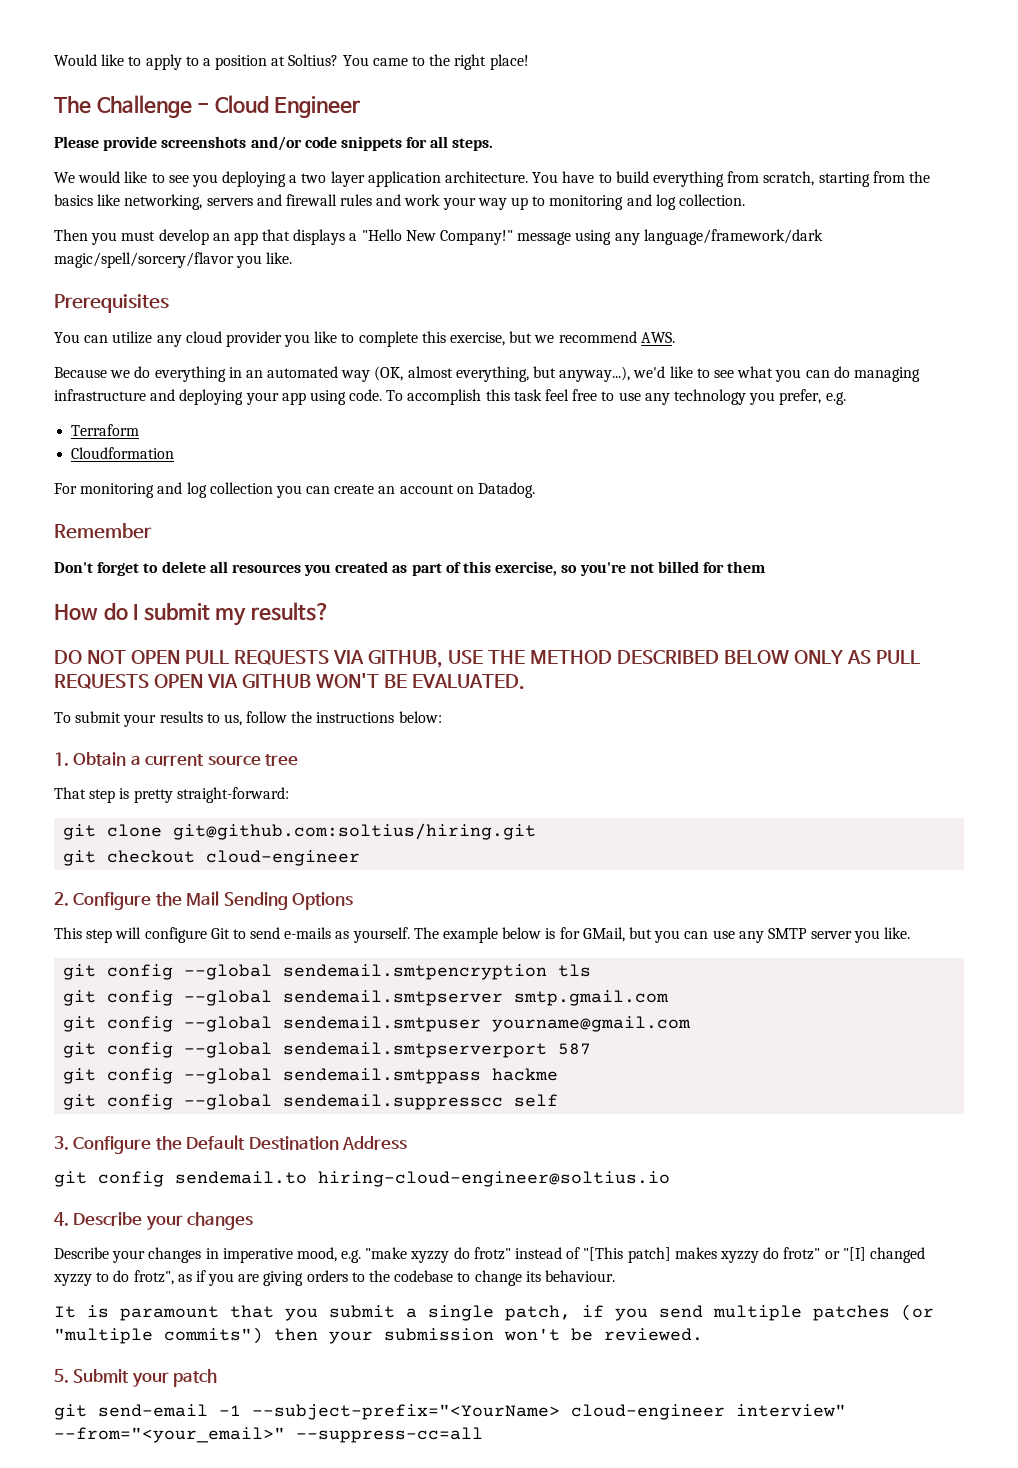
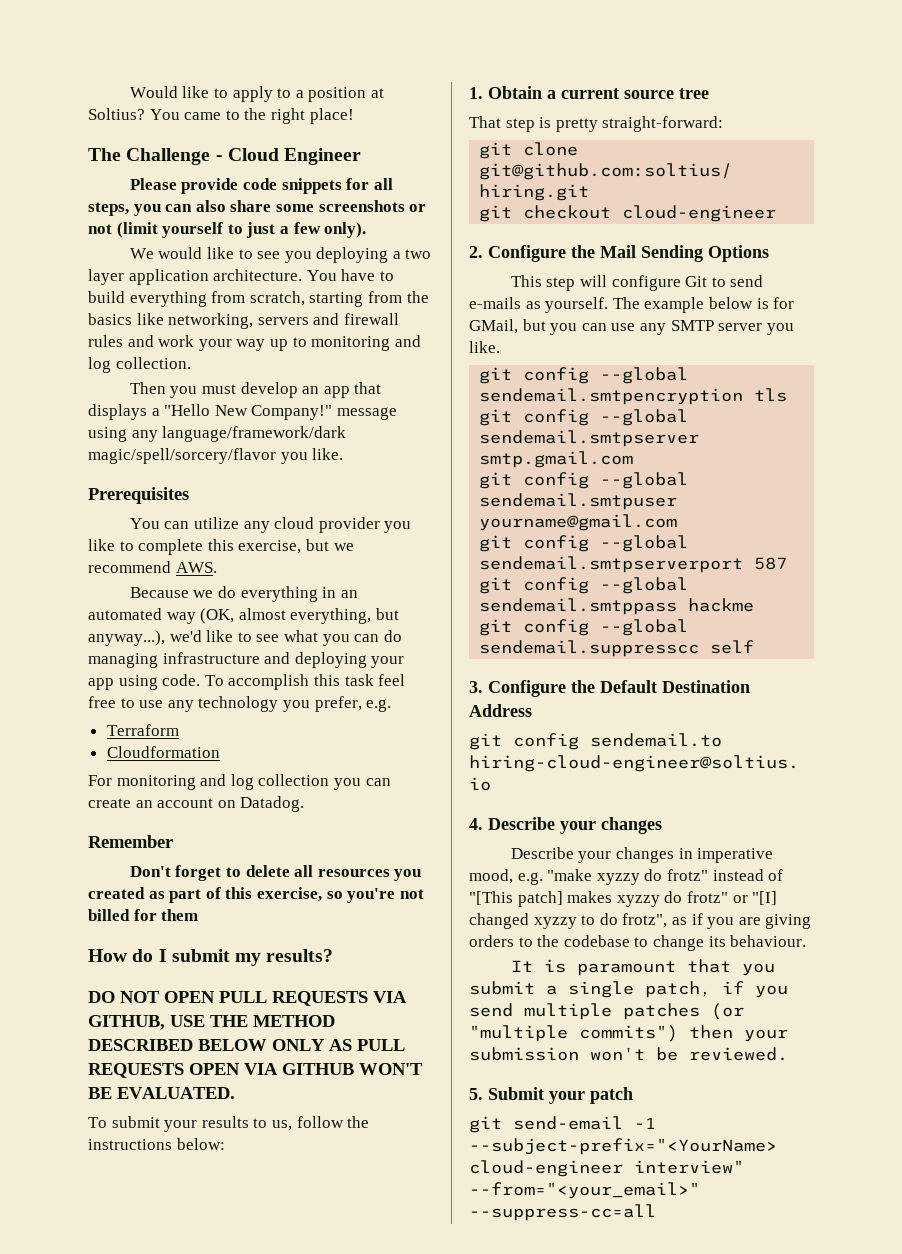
[161,136,302,151] screenshots and/or -> (239, 186) none
[452,138,494,151] steps. -> [88,200,427,216] [88,222,367,238] steps, you can also share some screenshots or not (limit yourself to just a few only).

